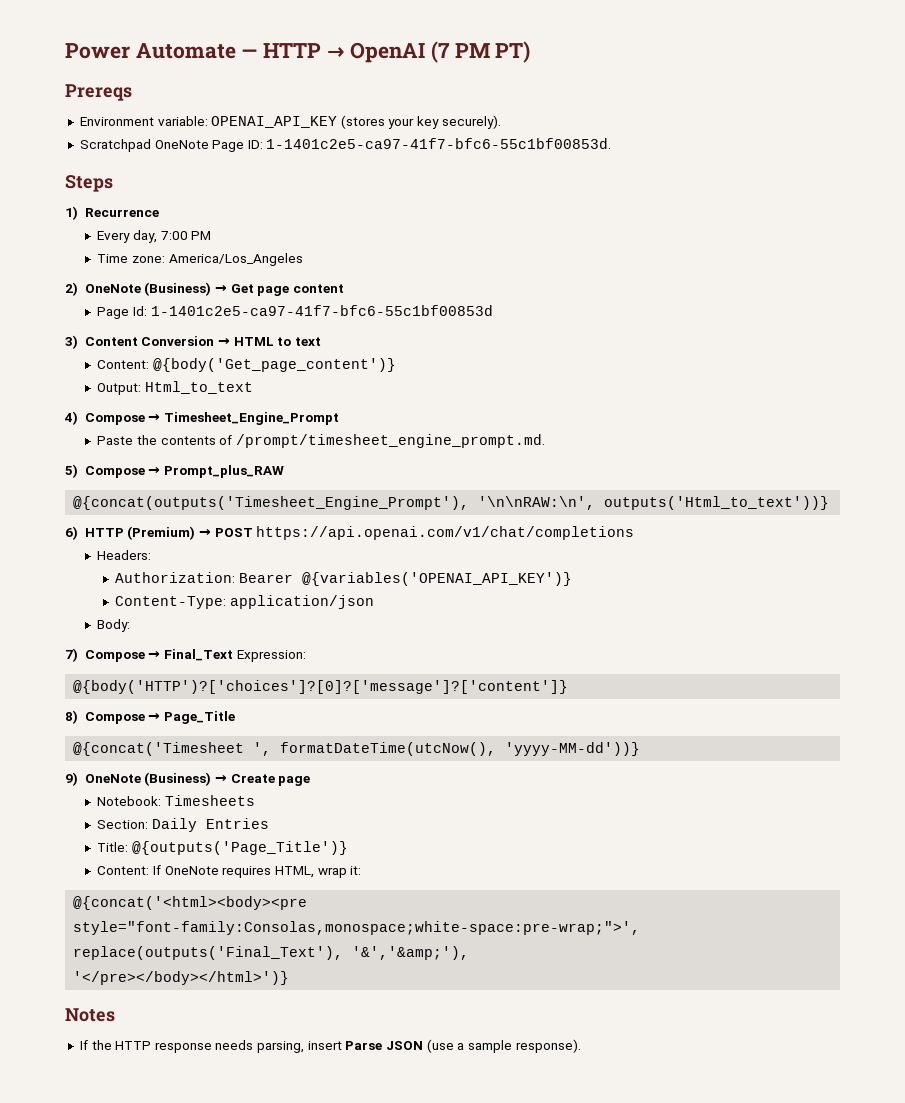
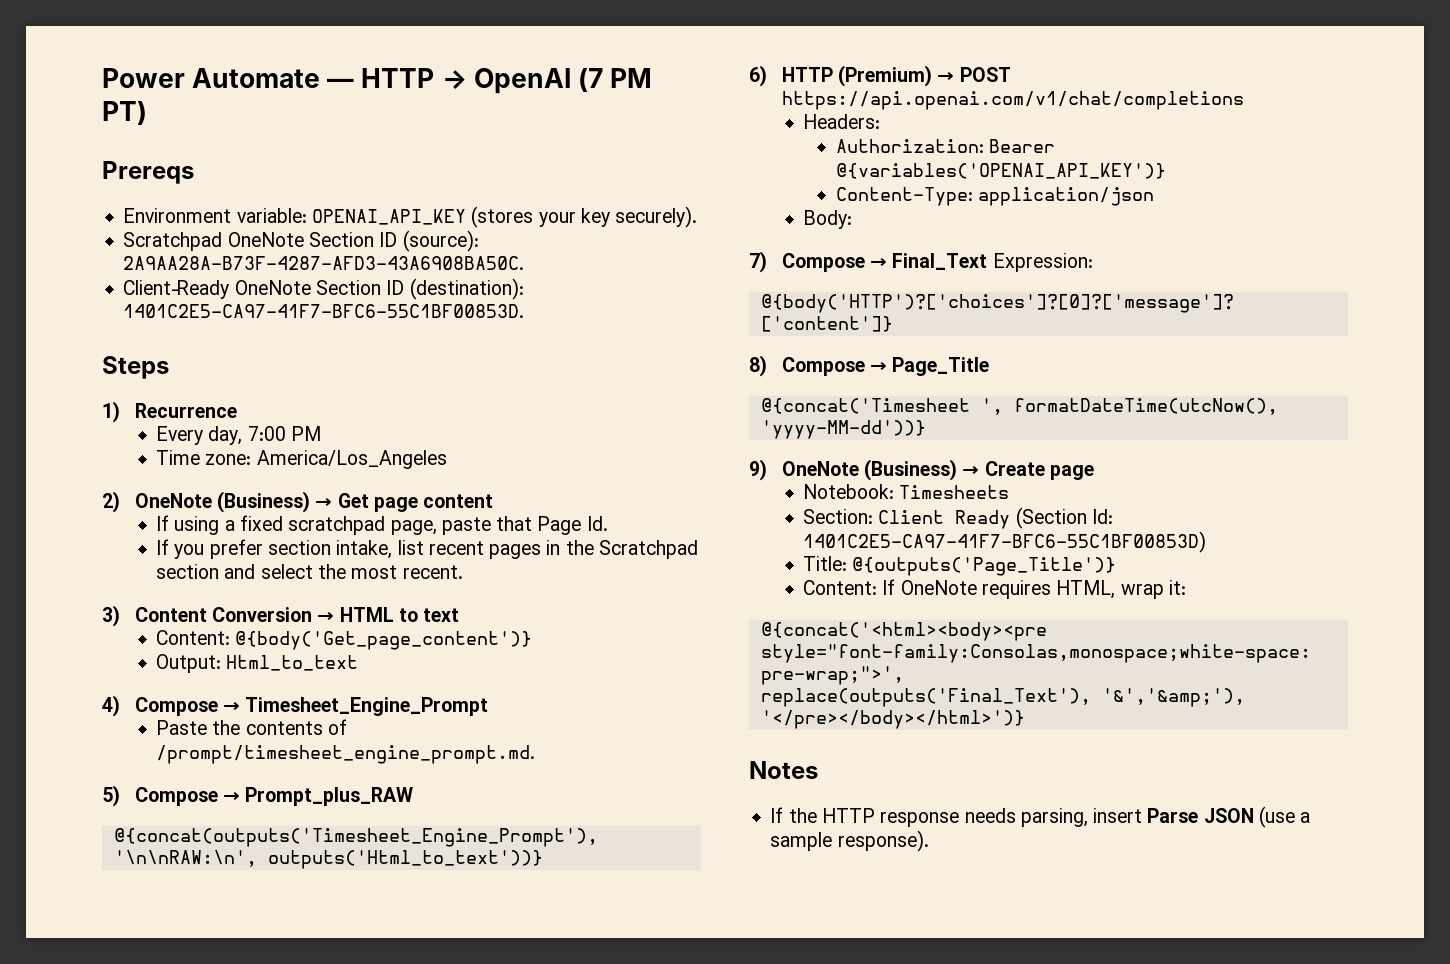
[212,138,612,152] Page ID: 1-1401c2e5-ca97-41f7-bfc6-55c1bf00853d. -> [308,230,479,252] [123,256,525,270] [123,278,524,300] [123,304,525,318] Section ID (source): 2A9AA28A-B73F-4287-AFD3-43A6908BA50C. // Client‑Ready OneNote Section ID (destination): 1401C2E5-CA97-41F7-BFC6-55C1BF00853D.
[97,305,493,319] Page Id: 1-1401c2e5-ca97-41f7-bfc6-55c1bf00853d -> [156,515,608,535] [156,539,698,559] [156,564,463,579] If using a fixed scratchpad page, paste that Page Id. // If you prefer section intake, list recent pages in the Scratchpad section and select the most recent.
[152,818,270,832] Daily Entries -> [878,507,1114,529] [803,531,1207,553] Client Ready (Section Id: 1401C2E5-CA97-41F7-BFC6-55C1BF00853D)

